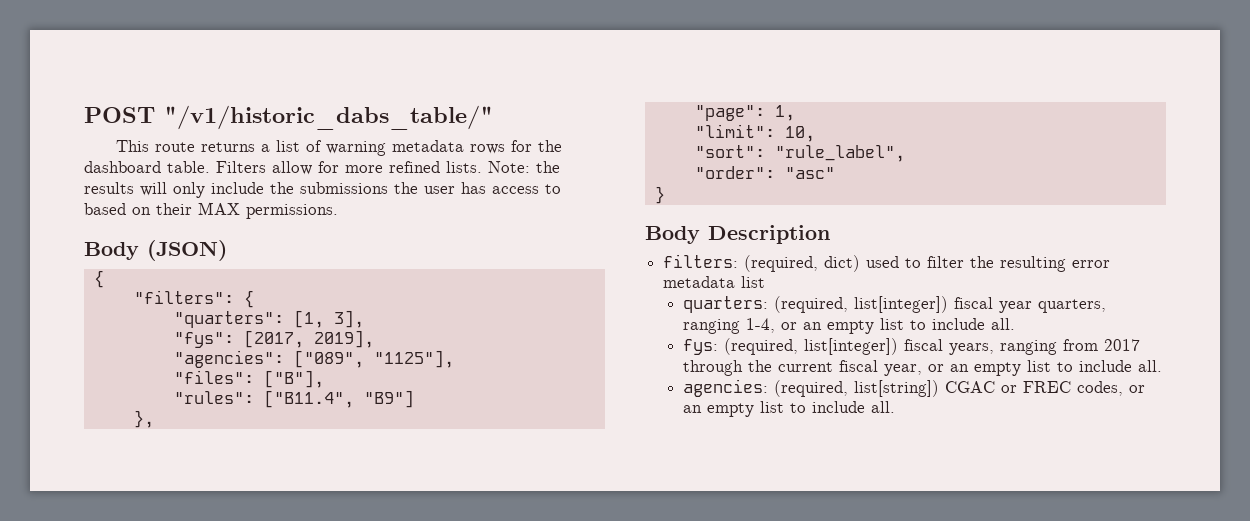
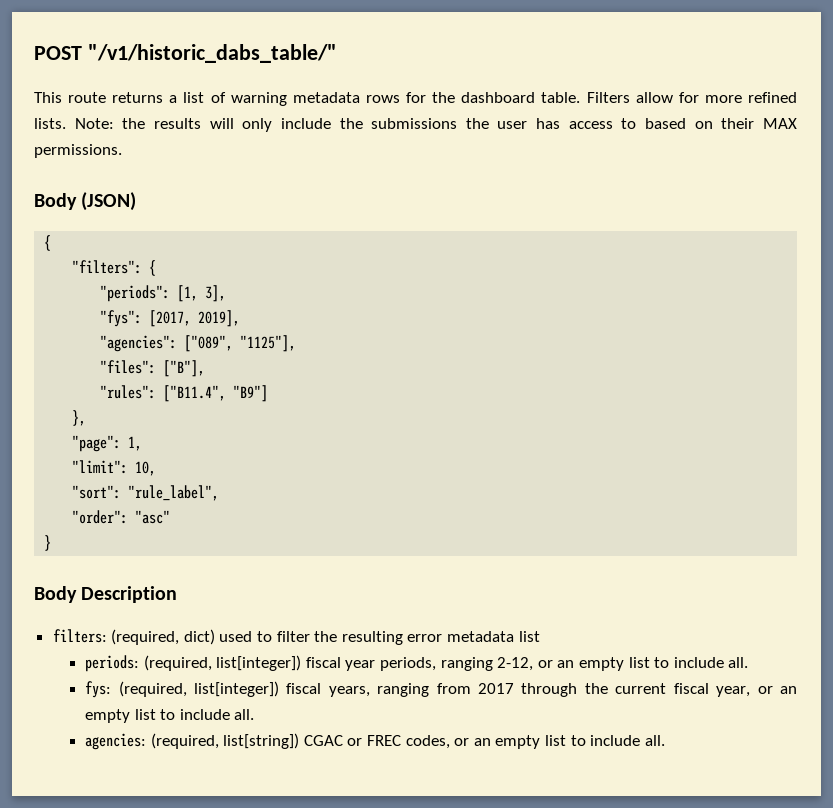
[173,311,284,328] "quarters": -> [100,285,171,302] "periods":
[682,296,768,313] quarters: -> [85,655,140,672] periods:
[1037,299,1106,313] [682,318,775,334] quarters, ranging 1-4, -> [380,657,534,671] periods, ranging 2-12,

